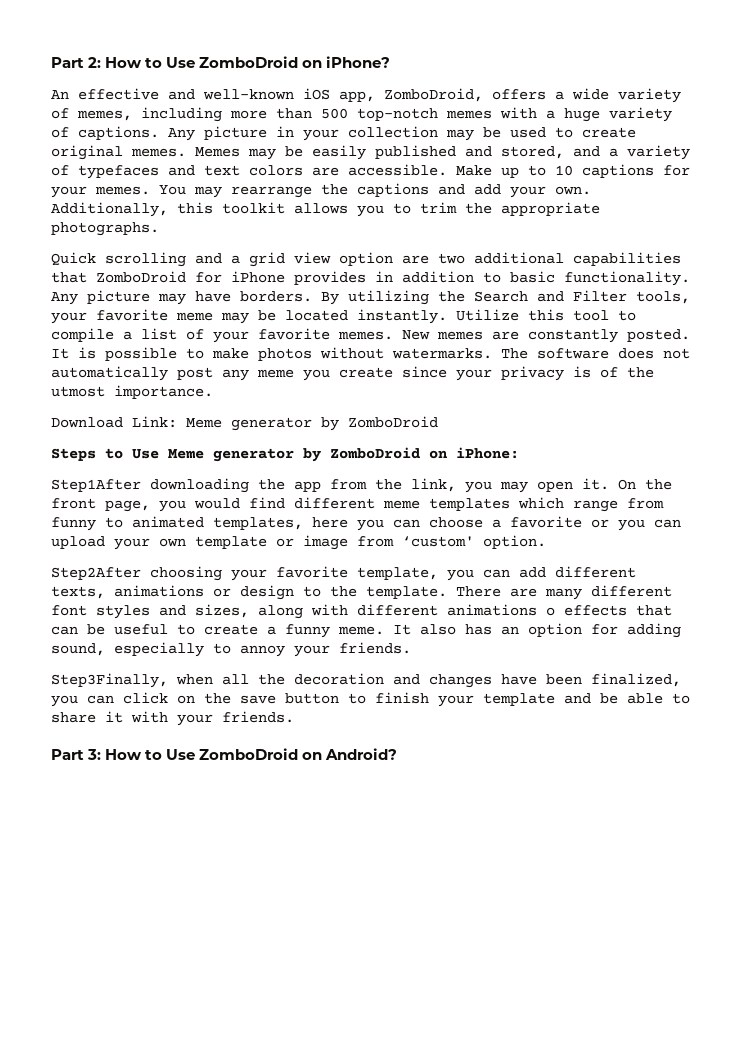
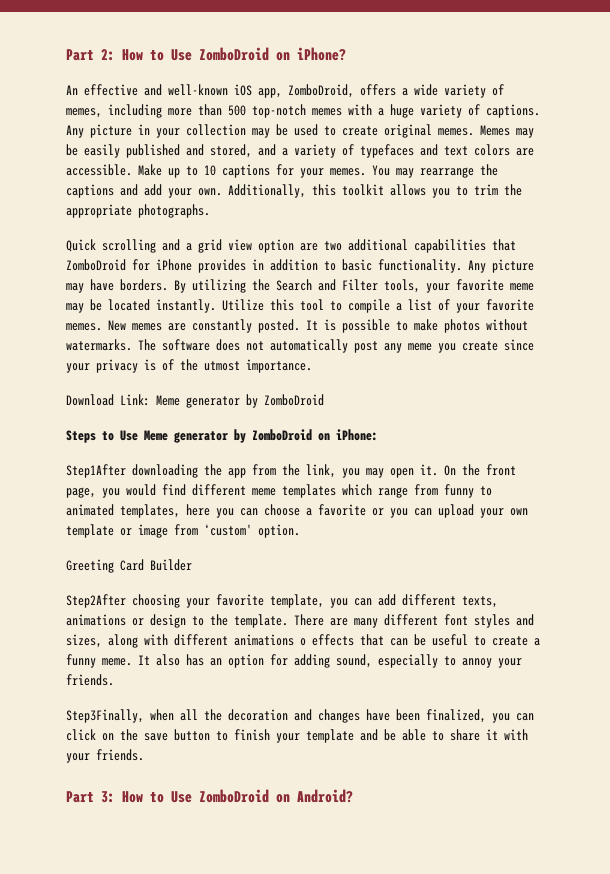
(546, 542) none -> [66,559,192,573] // Greeting Card Builder

